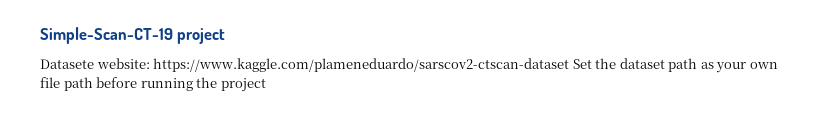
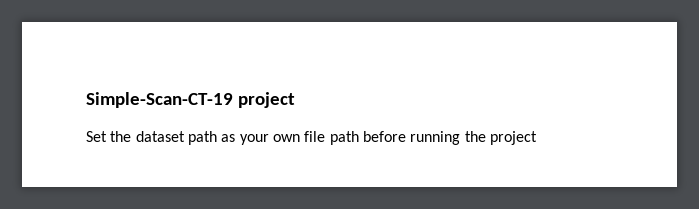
[40,58,570,72] Datasete website: https://www.kaggle.com/plameneduardo/sarscov2-ctscan-dataset -> (295, 100) none

